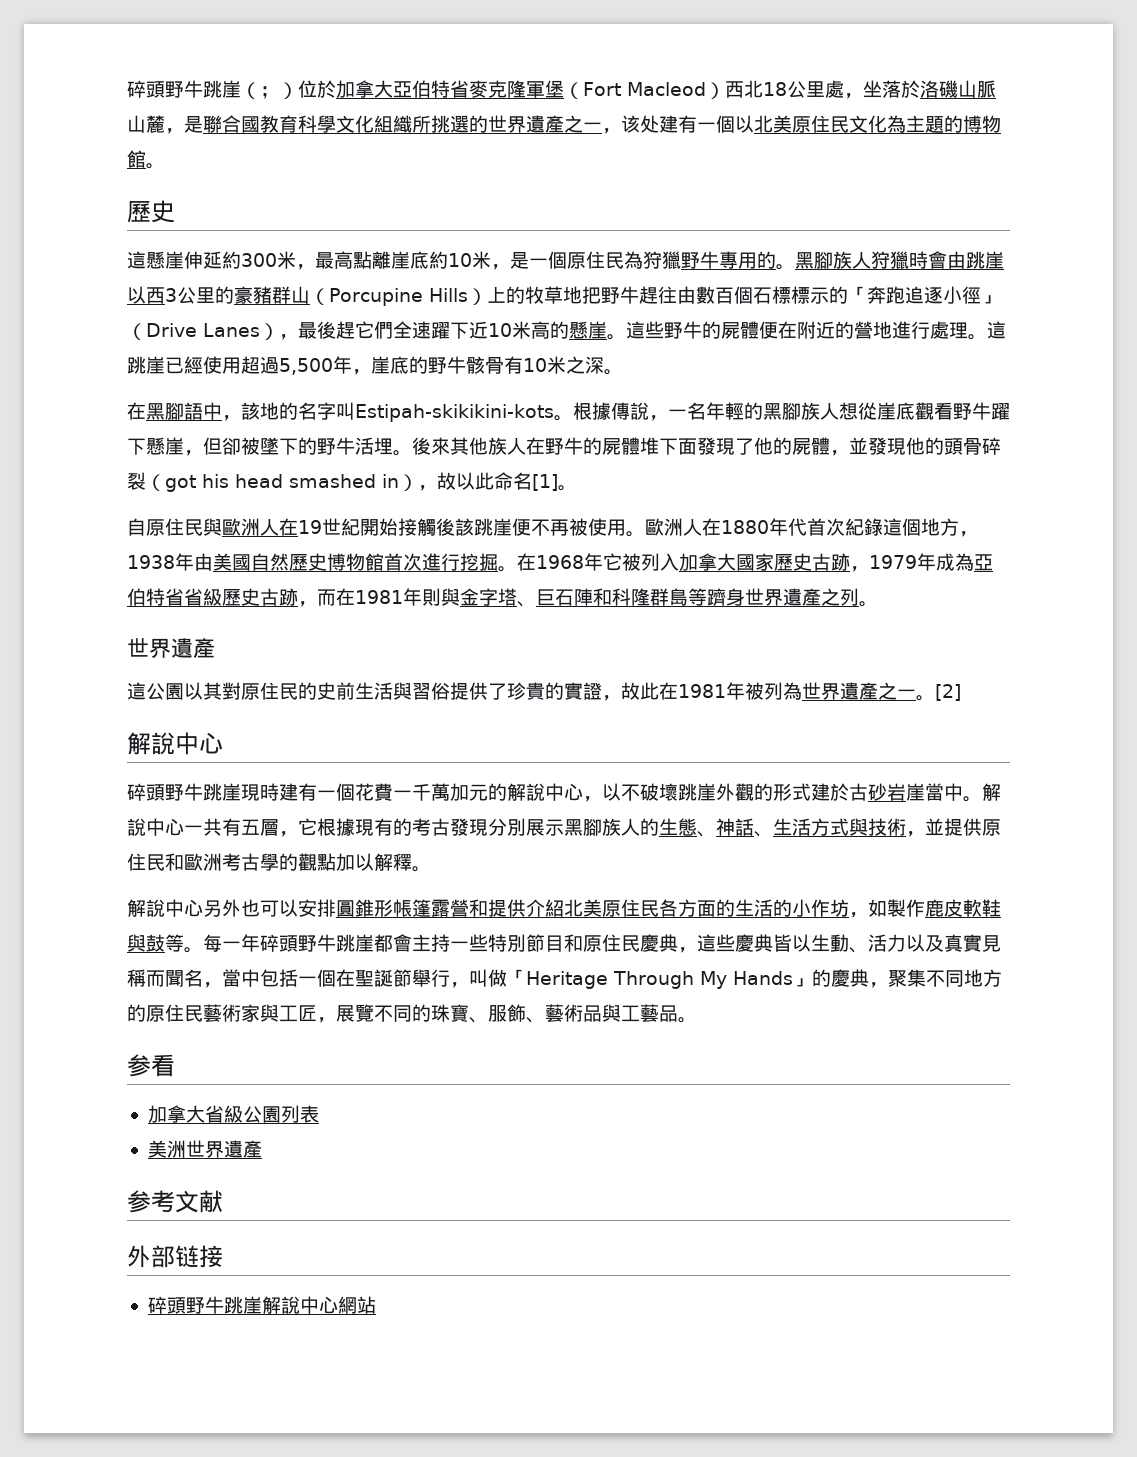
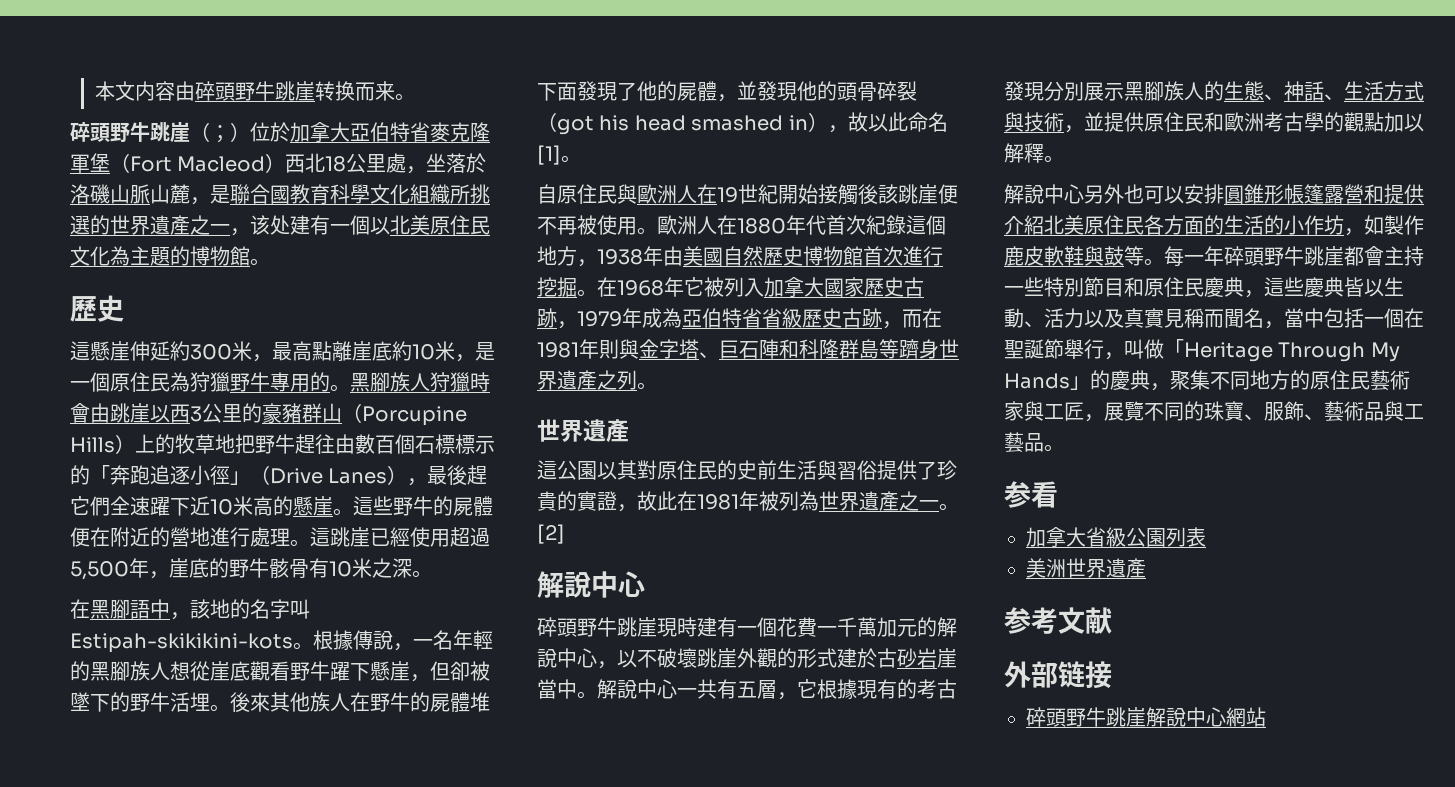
(127, 89) none -> [95,81,416,101] 本文内容由碎頭野牛跳崖转换而来。 //

